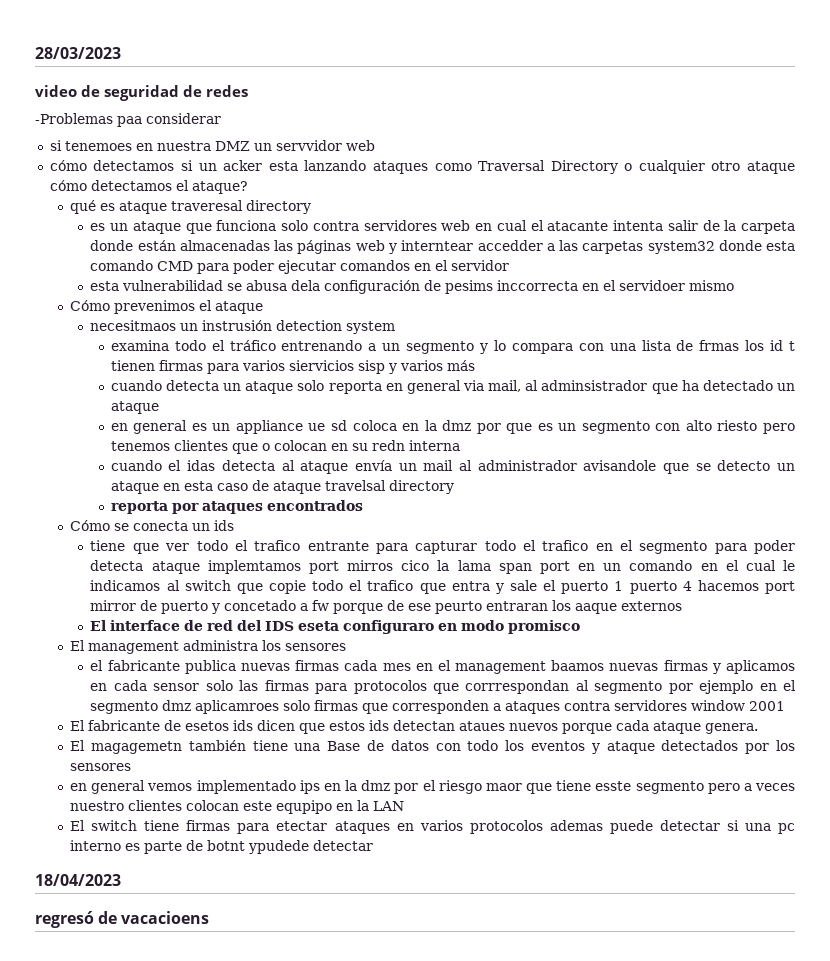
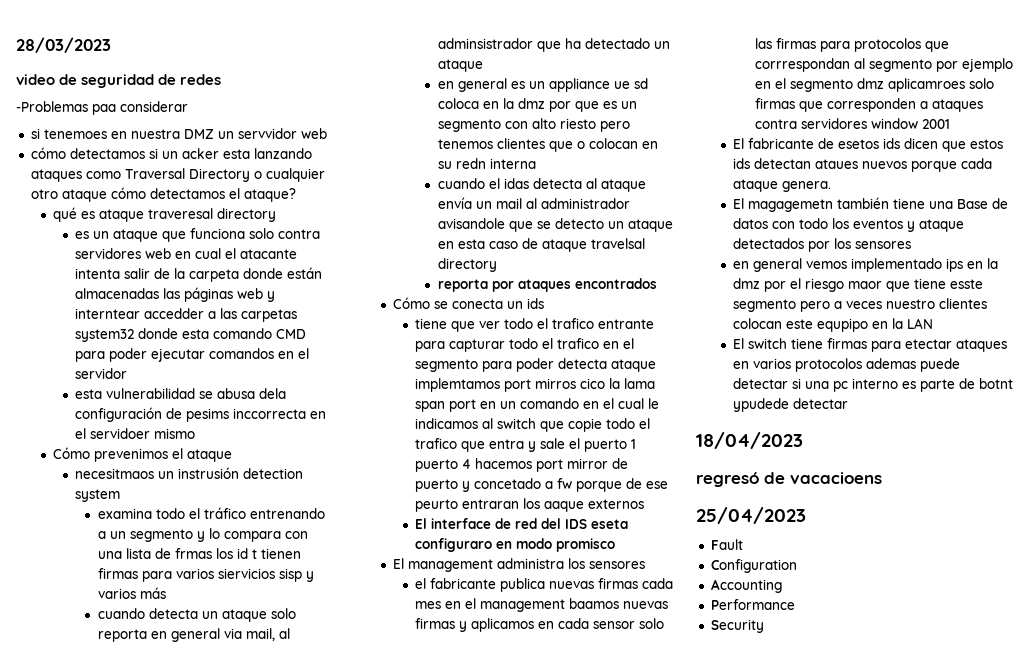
(210, 917) none -> [696,507,806,524] [710,539,743,550] [710,559,797,573] [710,579,782,593] [710,599,795,610] [710,619,764,633] // 25/04/2023 // Fault // Configuration // Accounting // Performance // Security

